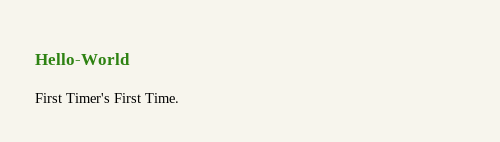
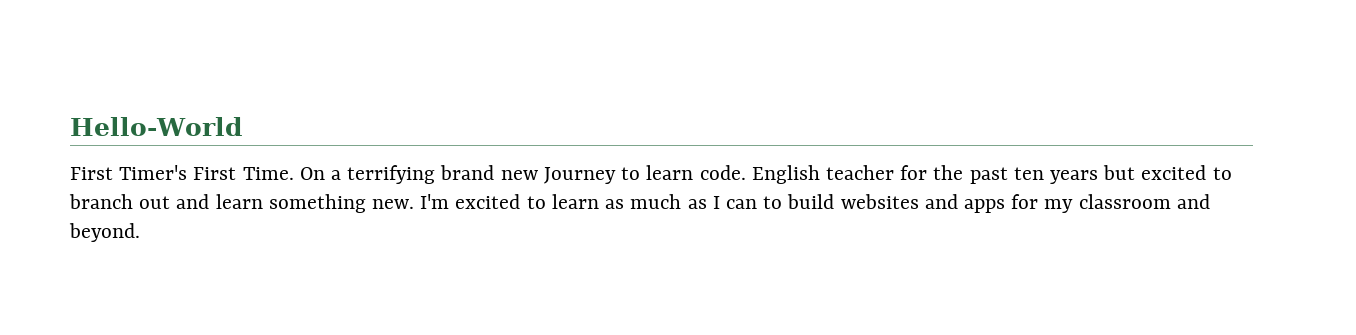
(179, 98) none -> [299,165,1232,184] [69,194,1210,213] [69,223,140,242] On a terrifying brand new Journey to learn code. English teacher for the past ten years but excited to branch out and learn something new. I'm excited to learn as much as I can to build websites and apps for my classroom and beyond.

